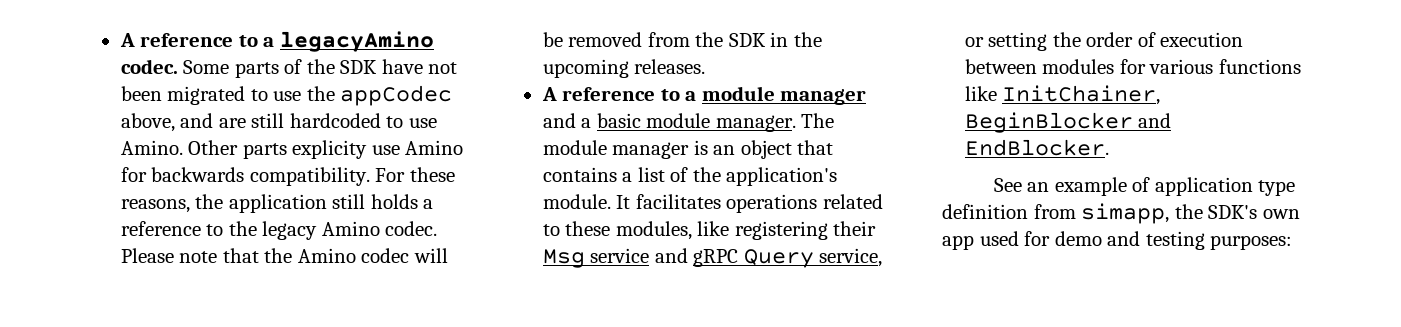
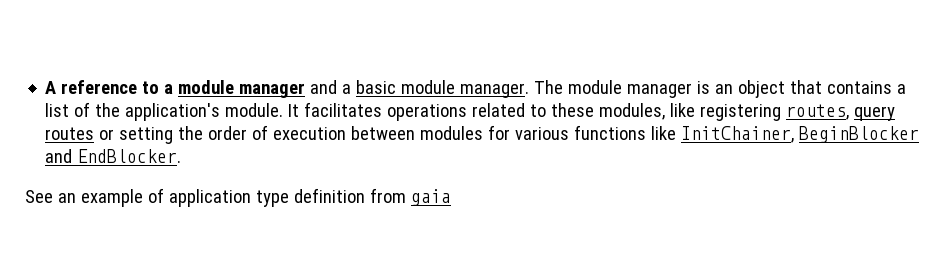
[119,31,434,52] [120,59,458,78] [120,85,453,106] [120,113,437,132] [120,140,464,159] [120,167,455,186] [120,194,434,213] [120,221,438,240] [120,248,448,263] [542,32,822,47] [542,59,706,78] [541,87,697,101] A reference to a legacyAmino codec. Some parts of the SDK have not been migrated to use the appCodec above, and are still hardcoded to use Amino. Other parts explicity use Amino for backwards compatibility. For these reasons, the application still holds a reference to the legacy Amino codec. Please note that the Amino codec will be removed from the SDK in the upcoming releases. // A reference to a -> [45,80,174,94] A reference to a
[833,221,877,236] [542,248,883,268] their Msg service and gRPC Query service, -> [786,104,896,121] [45,127,95,140] routes, query routes
[1081,203,1300,224] [942,231,1293,250] simapp, the SDK's own app used for demo and testing purposes: -> [410,189,451,206] gaia

